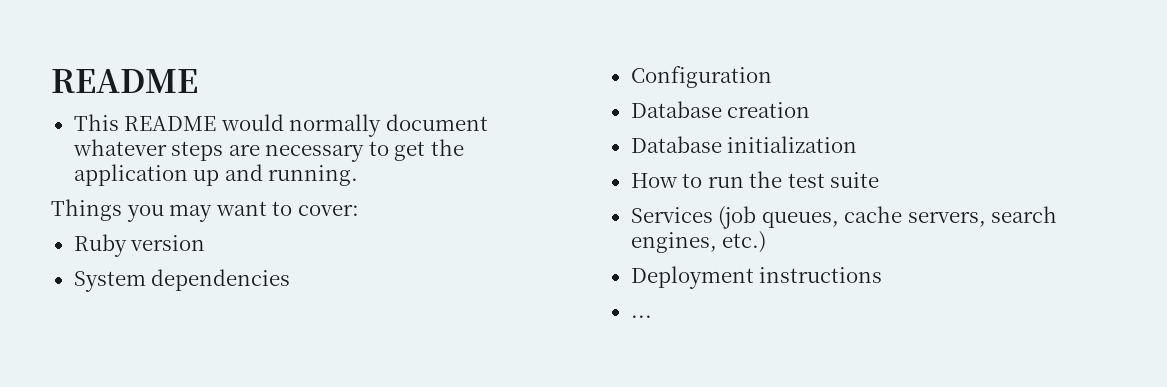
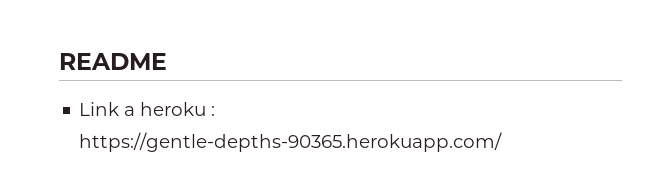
[73,114,488,137] [72,139,464,162] [73,164,359,186] [51,199,359,222] [73,234,206,257] [73,269,291,292] [630,66,772,88] [630,101,811,118] [630,136,858,153] [630,171,880,188] [630,206,1058,229] [630,231,767,253] [630,266,883,289] [630,315,652,318] This README would normally document whatever steps are necessary to get the application up and running. // Things you may want to cover: // Ruby version // System dependencies // Configuration // Database creation // Database initialization // How to run the test suite // Services (job queues, cache servers, search engines, etc.) // Deployment instructions // ... -> [79,102,216,116] [79,132,503,152] Link a heroku : https://gentle-depths-90365.herokuapp.com/

